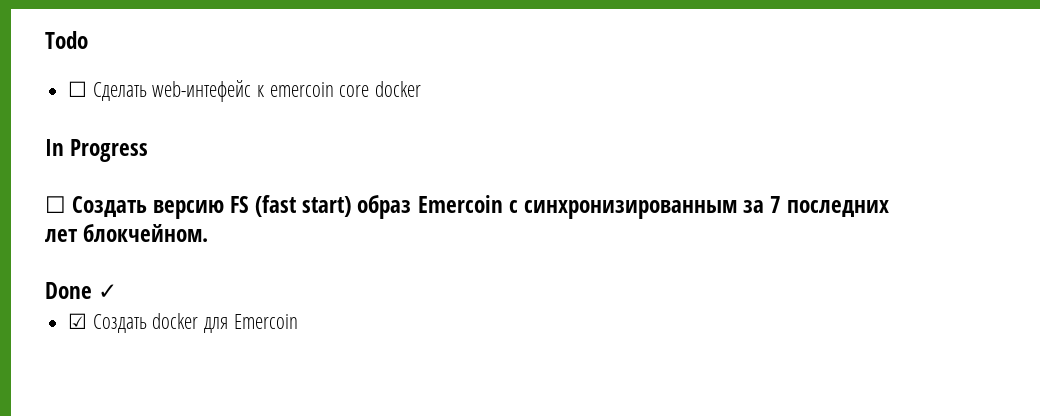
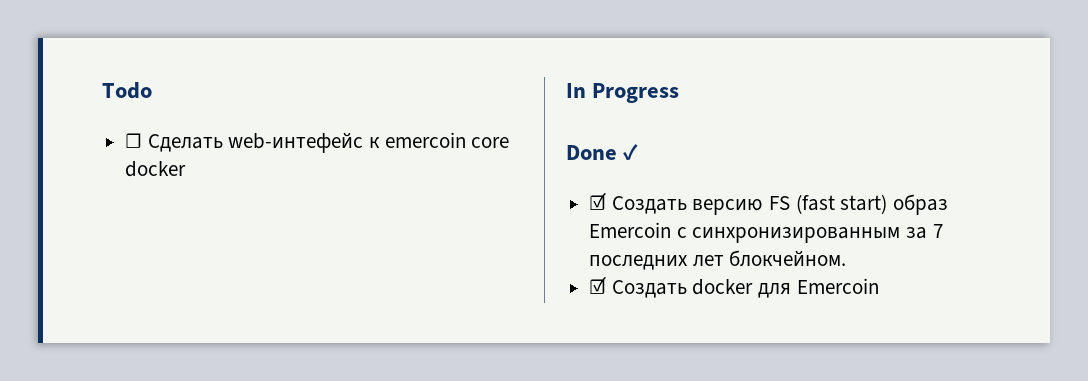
[45,196,66,213] ☐ -> [566,144,639,160] [589,192,607,210] Done ✓ // ☑
[45,282,118,299] // Done ✓ -> (847, 258) none

